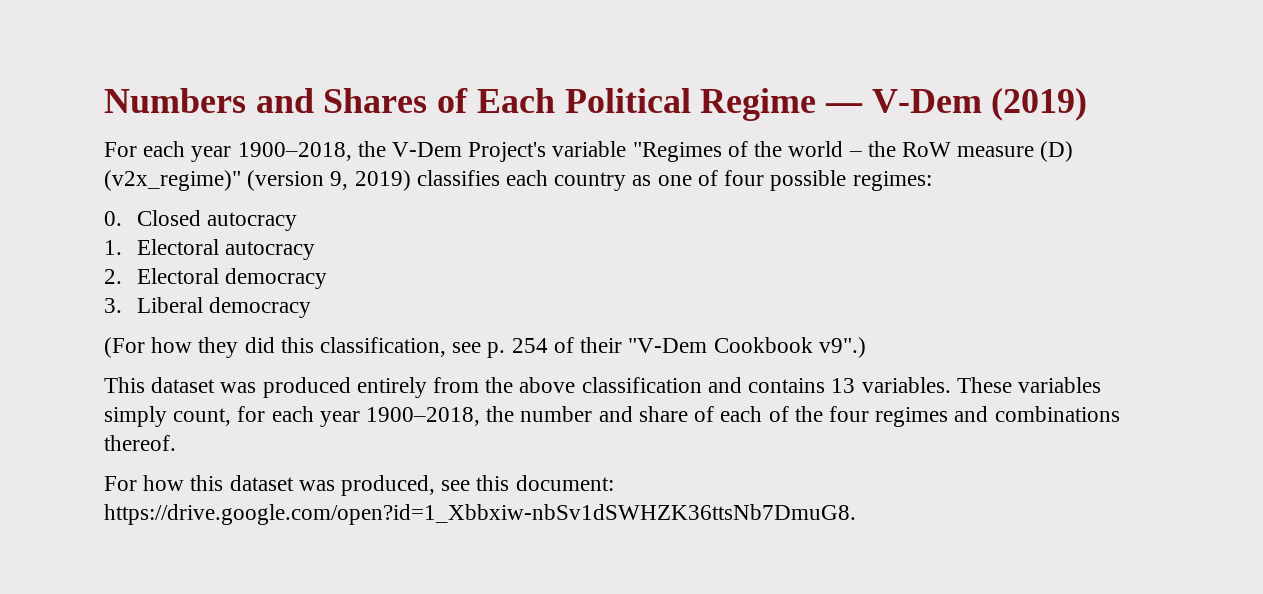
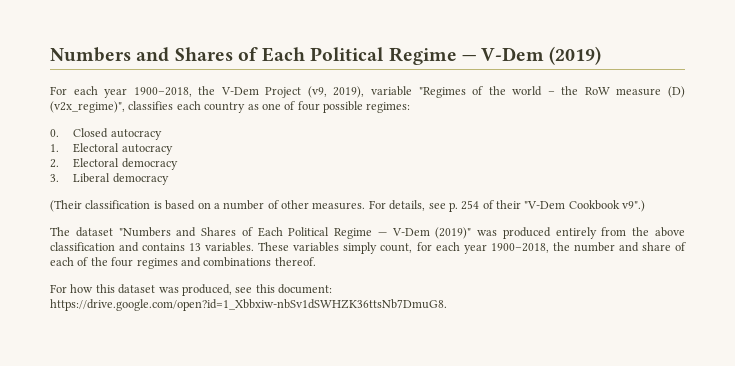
[468,142,547,162] Project's -> [265,86,365,98] Project (v9, 2019),
[104,170,411,191] (v2x_regime)" (version 9, 2019) -> [50,101,125,113] (v2x_regime)",
[104,337,447,358] (For how they did this classification, -> [50,200,426,212] (Their classification is based on a number of other measures. For details,
[104,377,216,393] This dataset -> [50,227,472,239] The dataset "Numbers and Shares of Each Political Regime — V-Dem (2019)"

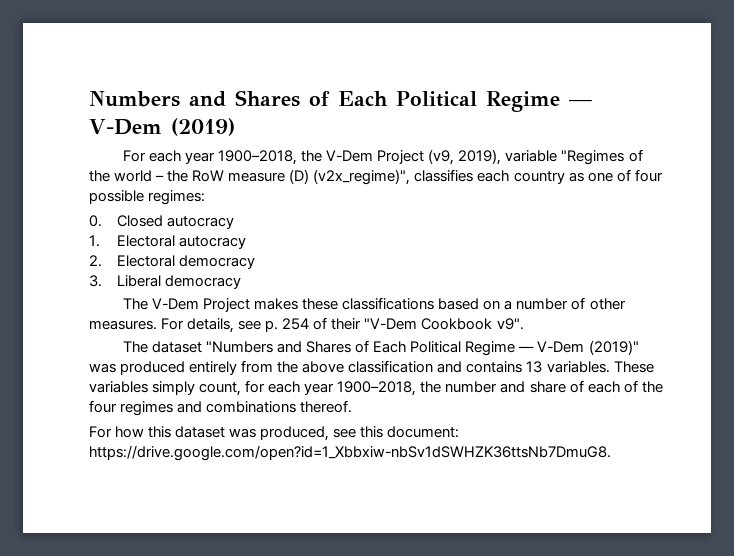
[50,200,162,212] (Their classification is -> [122,297,435,312] The V-Dem Project makes these classifications
[622,200,646,212] v9".) -> [496,318,524,330] v9".

